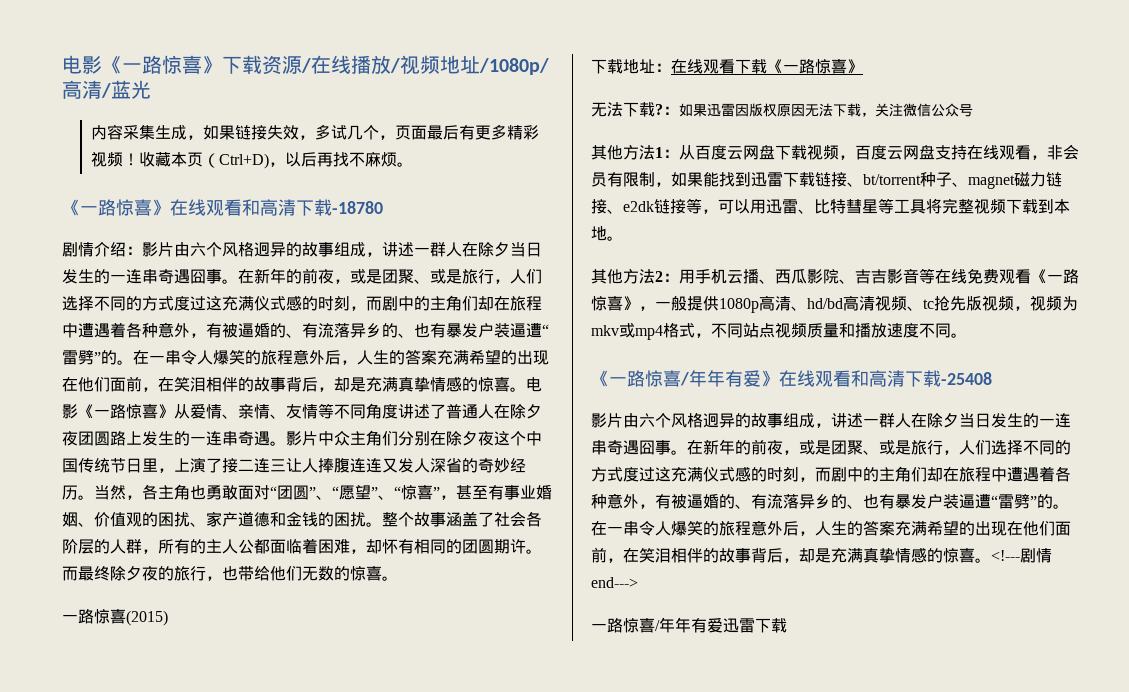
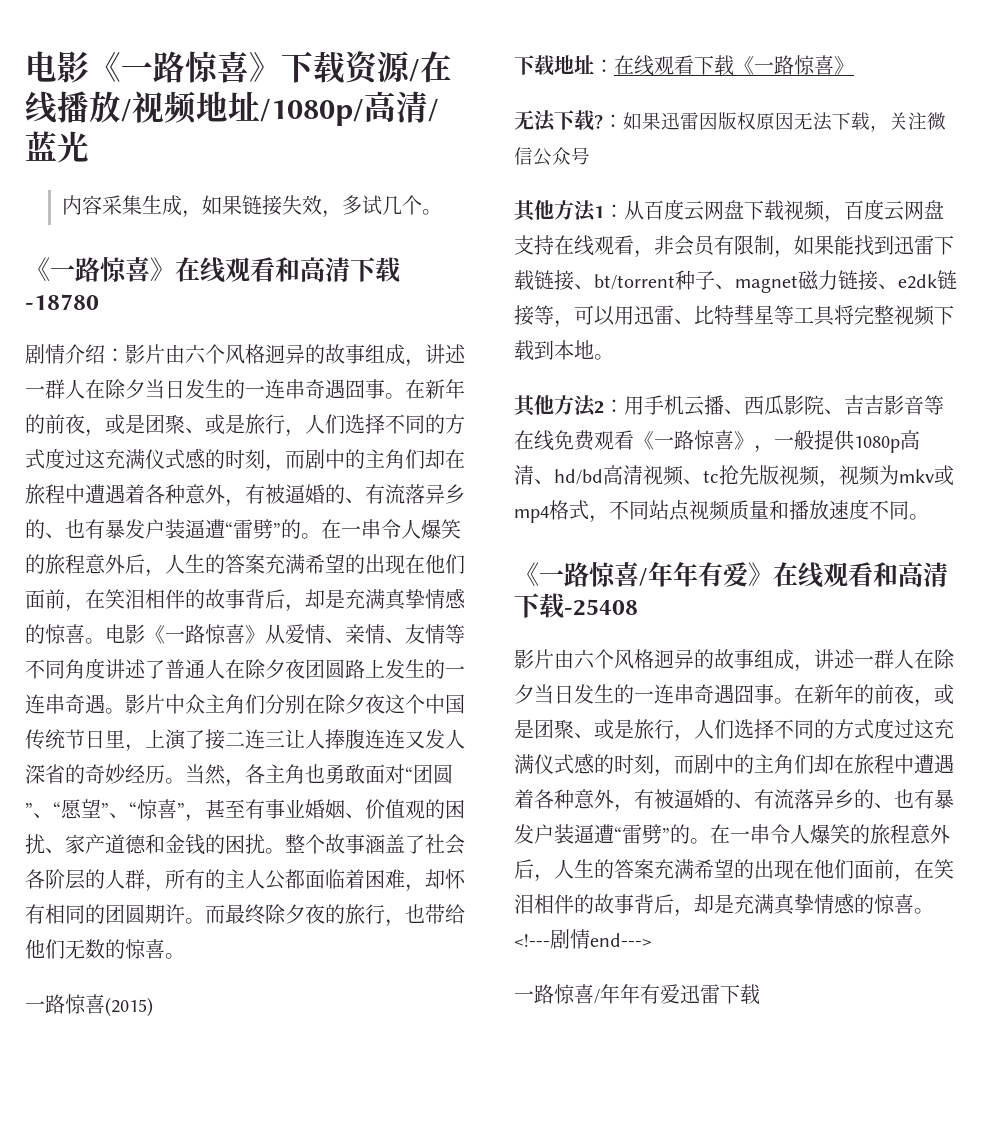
[378,124,539,140] [90,151,397,169] ，页面最后有更多精彩视频！收藏本页（Ctrl+D)，以后再找不麻烦 -> (423, 205) none

